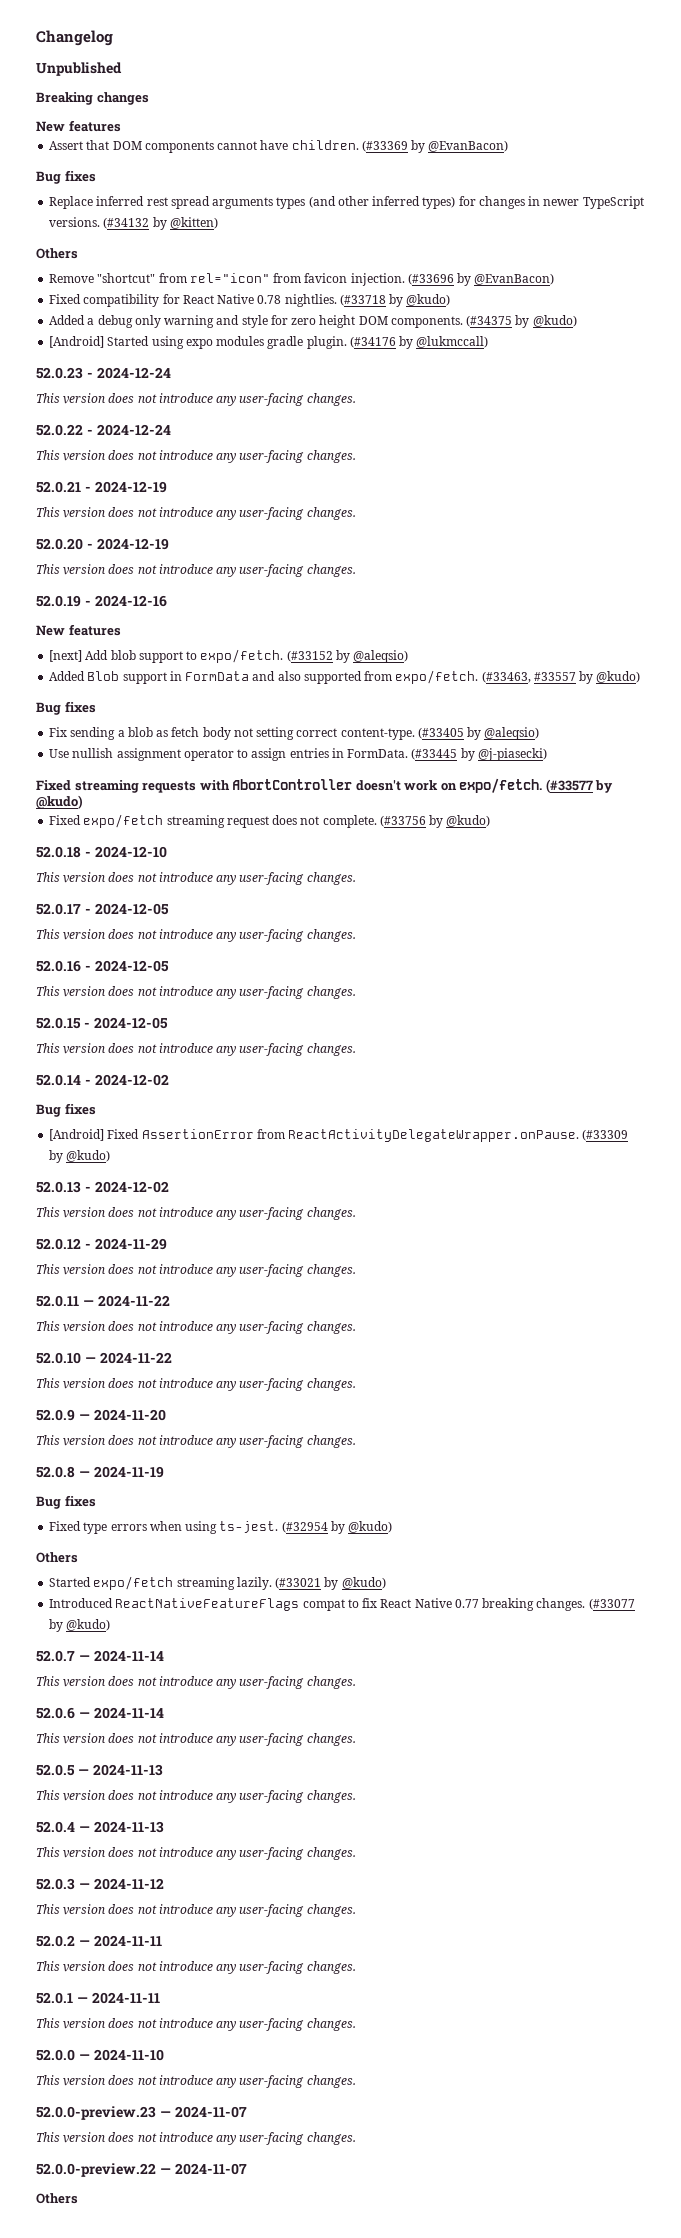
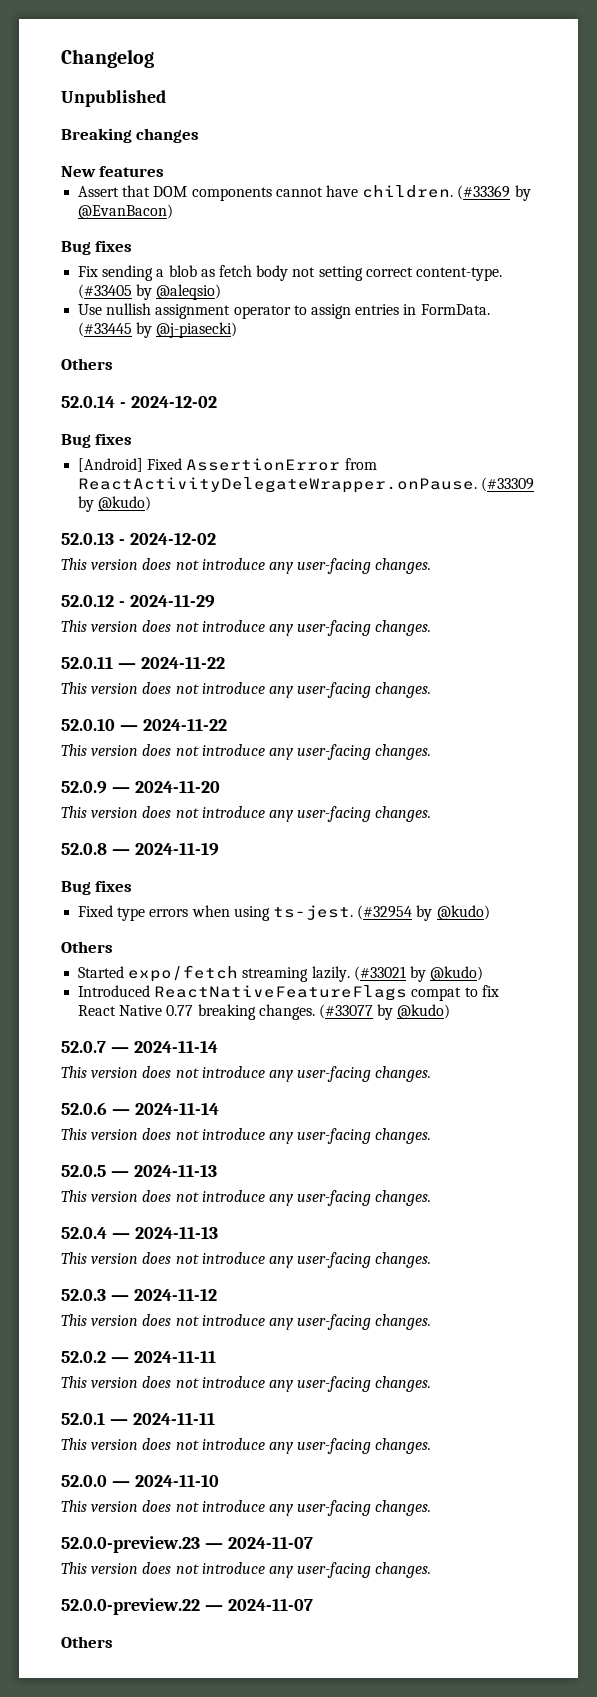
[49,196,644,209] [49,217,218,230] [36,248,78,259] [49,273,555,286] [49,294,451,307] [49,315,577,328] [49,336,489,349] [36,367,171,379] [36,393,356,406] [36,424,171,436] [36,450,356,463] [36,481,167,493] [36,507,356,520] [36,538,169,550] [36,564,356,577] [36,595,167,607] [36,624,121,636] [49,649,409,663] [49,670,641,684] [36,701,96,715] // Replace inferred rest spread arguments types (and other inferred types) for changes in newer TypeScript versions. (#34132 by @kitten) // Others // Remove "shortcut" from rel="icon" from favicon injection. (#33696 by @EvanBacon) // Fixed compatibility for React Native 0.78 nightlies. (#33718 by @kudo) // Added a debug only warning and style for zero height DOM components. (#34375 by @kudo) // [Android] Started using expo modules gradle plugin. (#34176 by @lukmccall) // 52.0.23 - 2024-12-24 // This version does not introduce any user-facing changes. // 52.0.22 - 2024-12-24 // This version does not introduce any user-facing changes. // 52.0.21 - 2024-12-19 // This version does not introduce any user-facing changes. // 52.0.20 - 2024-12-19 // This version does not introduce any user-facing changes. // 52.0.19 - 2024-12-16 // New features // [next] Add blob support to expo/fetch. (#33152 by @aleqsio) // Added Blob support in FormData and also supported from expo/fetch. (#33463, #33557 by @kudo) // Bug fixes -> (133, 246) none
[36,778,614,793] [36,795,83,809] [49,814,491,828] [36,846,167,858] [36,872,356,885] [36,903,169,915] [36,929,356,942] [36,960,169,972] [36,986,356,999] [36,1017,168,1029] [36,1043,356,1056] Fixed streaming requests with AbortController doesn't work on expo/fetch. (#33577 by @kudo) // Fixed expo/fetch streaming request does not complete. (#33756 by @kudo) // 52.0.18 - 2024-12-10 // This version does not introduce any user-facing changes. // 52.0.17 - 2024-12-05 // This version does not introduce any user-facing changes. // 52.0.16 - 2024-12-05 // This version does not introduce any user-facing changes. // 52.0.15 - 2024-12-05 // This version does not introduce any user-facing changes. -> [61,358,113,370] Others

